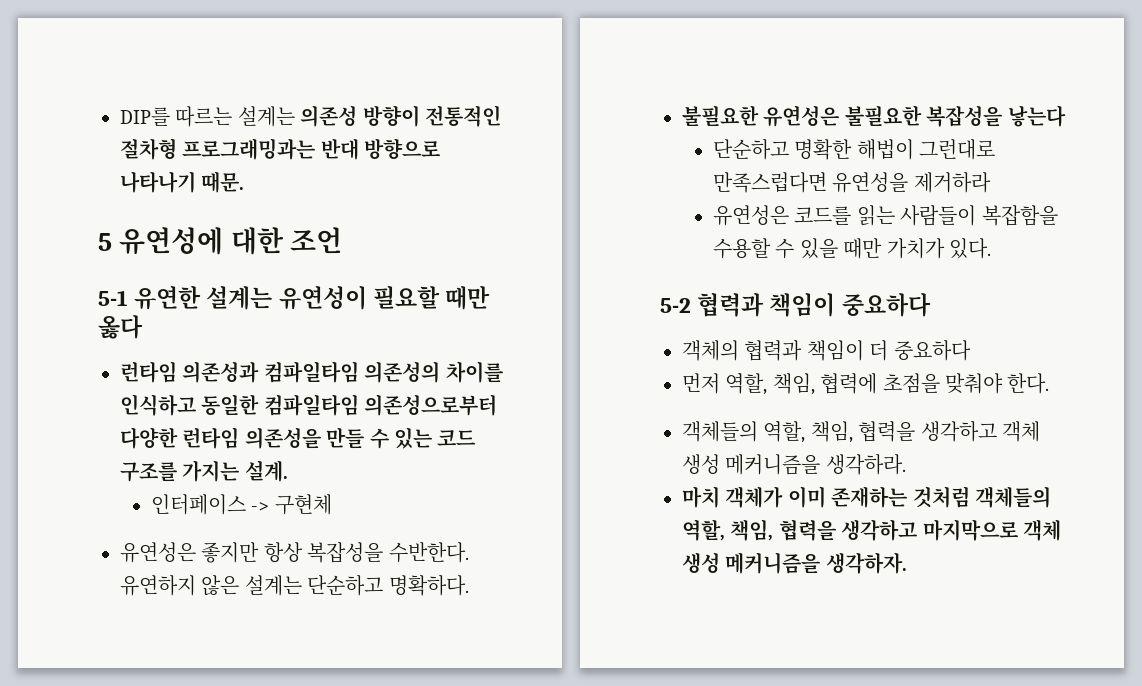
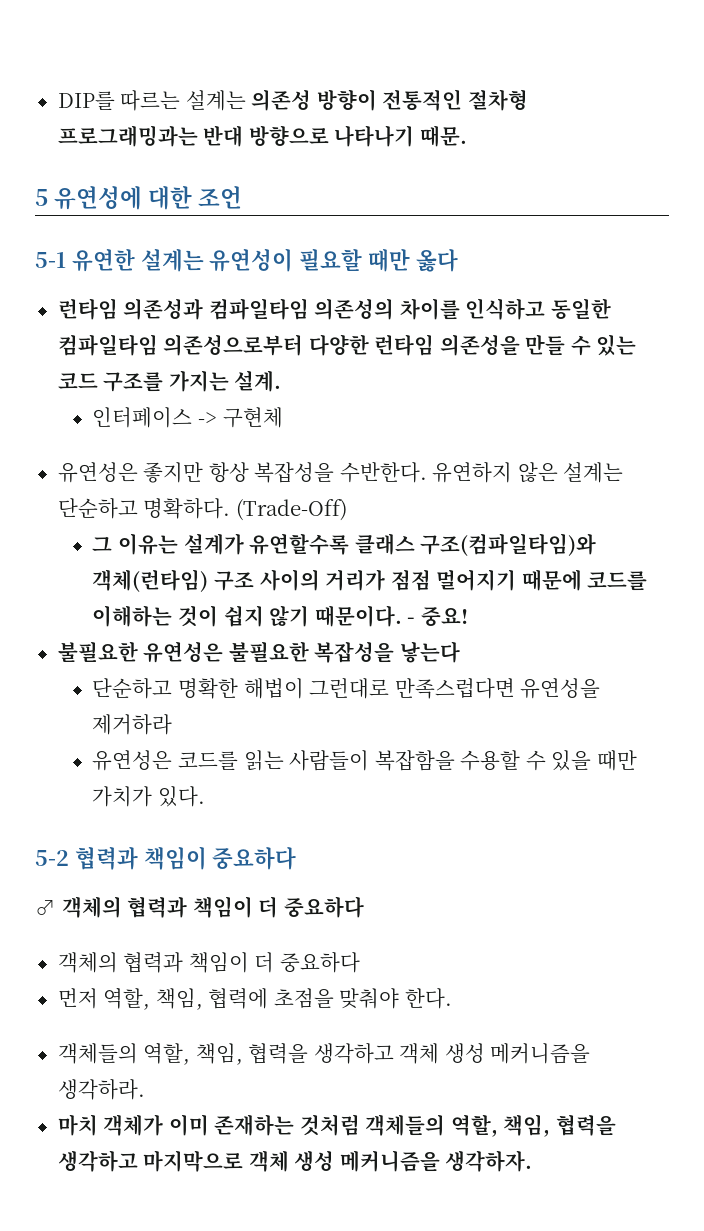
(469, 585) none -> [235,499,347,521] [92,533,597,557] [92,569,648,593] [92,605,468,627] (Trade-Off) // 그 이유는 설계가 유연할수록 클래스 구조(컴파일타임)와 객체(런타임) 구조 사이의 거리가 점점 멀어지기 때문에 코드를 이해하는 것이 쉽지 않기 때문이다. - 중요!
(931, 305) none -> [35,896,364,918] // ♂ 객체의 협력과 책임이 더 중요하다

